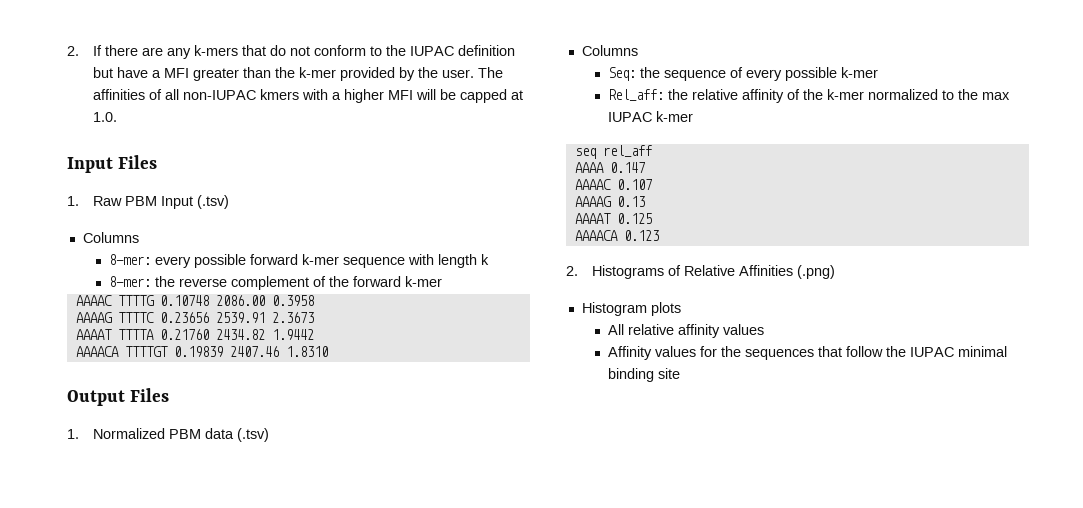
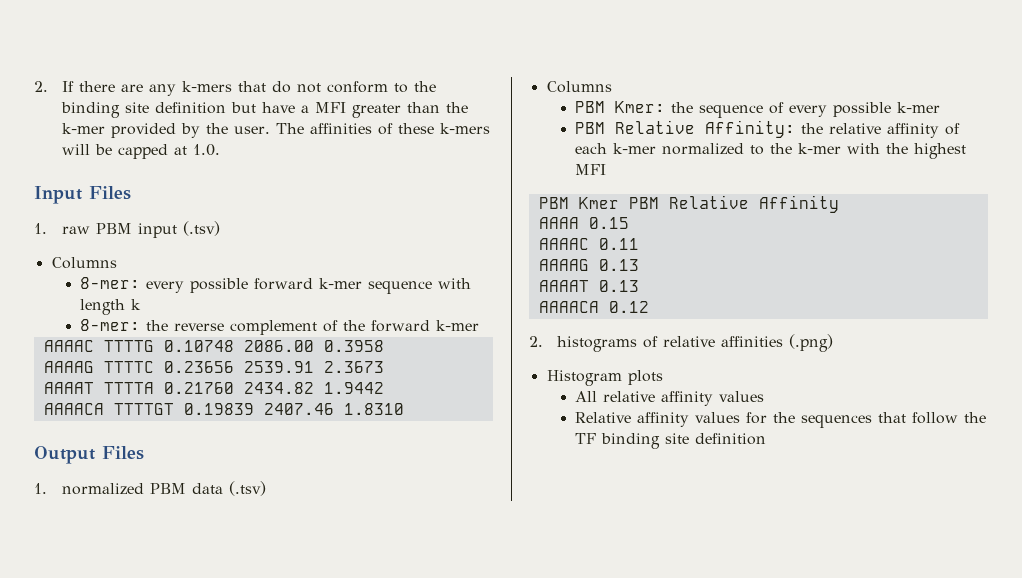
[409,46,454,56] IUPAC -> [61,102,150,118] binding site
[164,89,413,103] all non-IUPAC kmers with a higher MFI -> [398,123,491,134] these k-mers
[92,196,193,209] Raw PBM Input -> [62,223,178,238] raw PBM input
[92,428,165,439] Normalized -> [62,483,145,495] normalized
[607,67,636,81] Seq: -> [574,101,665,113] PBM Kmer:
[607,89,664,101] Rel_aff: -> [574,120,795,138] PBM Relative Affinity:
[802,89,823,100] the -> [574,143,607,154] each
[981,92,1010,100] [607,111,693,122] [574,145,652,159] max IUPAC k-mer // seq rel_aff -> [797,143,966,159] [574,164,606,175] [538,195,839,213] k-mer with the highest MFI // PBM Kmer PBM Relative Affinity
[609,162,645,173] [574,179,652,190] 0.147 // AAAAC 0.107 -> [588,217,629,229] [538,238,639,250] 0.15 // AAAAC 0.11
[616,213,652,224] [574,230,659,241] [566,265,793,279] 0.125 // AAAACA 0.123 // 2. Histograms of Relative Affinities -> [598,280,639,292] [538,301,649,313] [529,336,784,352] 0.13 // AAAACA 0.12 // 2. histograms of relative affinities
[607,346,652,360] Affinity -> [574,412,689,427] Relative affinity
[909,346,1007,357] [607,368,680,382] IUPAC minimal binding site -> [574,433,766,449] TF binding site definition

